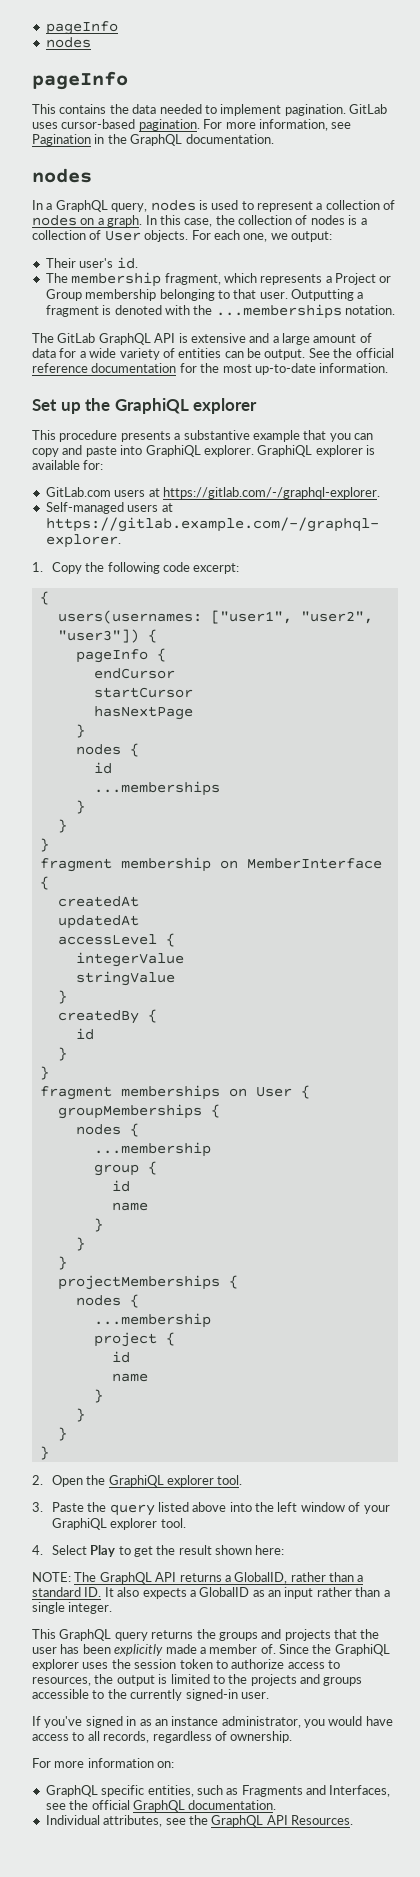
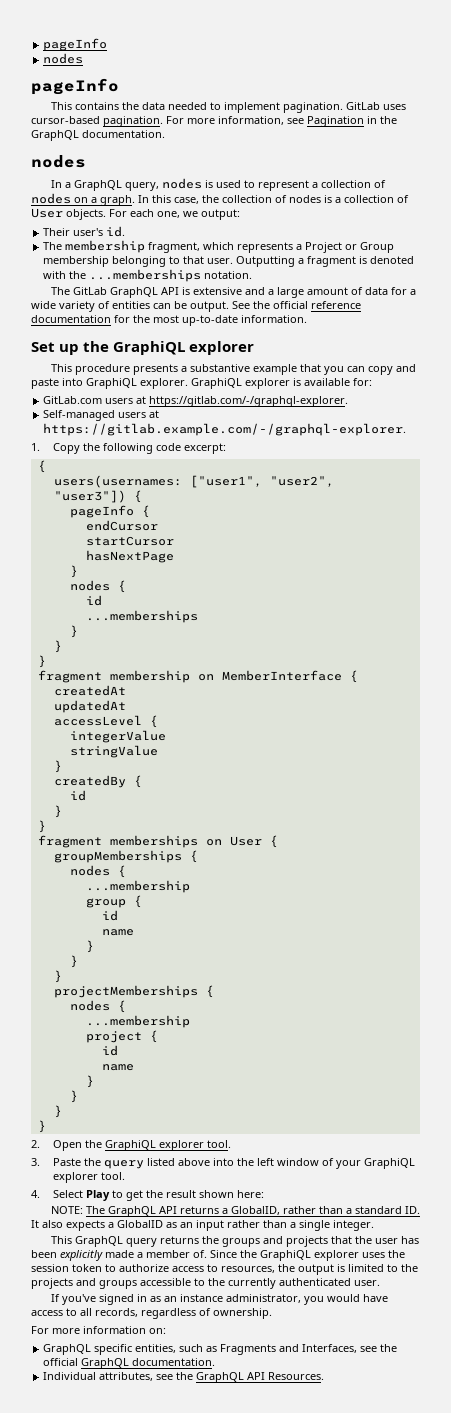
[185,1689,238,1701] signed-in -> [279,1278,351,1286] authenticated

